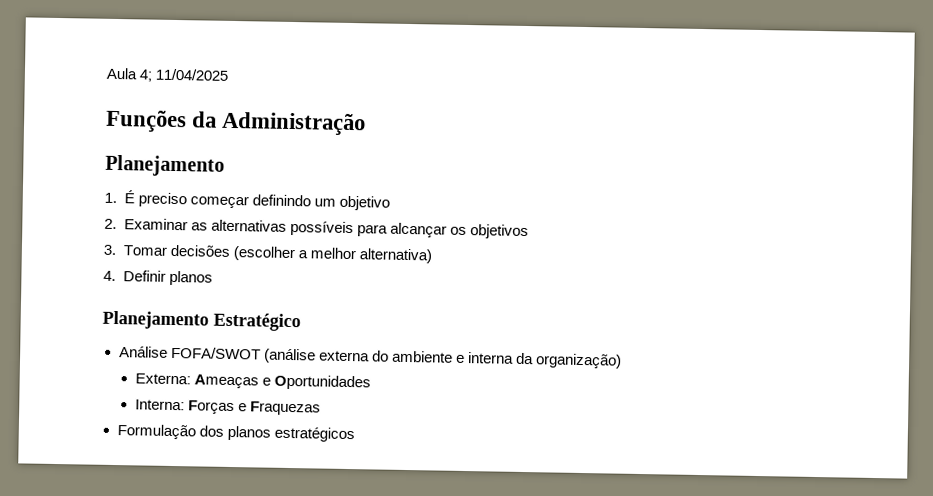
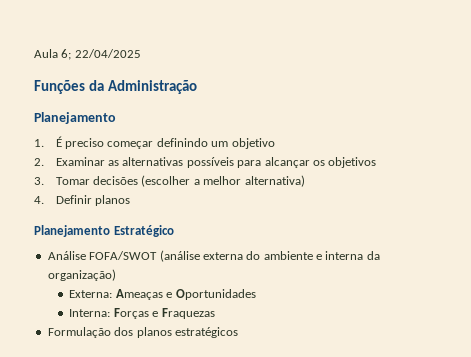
[139,68,230,82] 4; 11/04/2025 -> [61,49,141,60] 6; 22/04/2025

